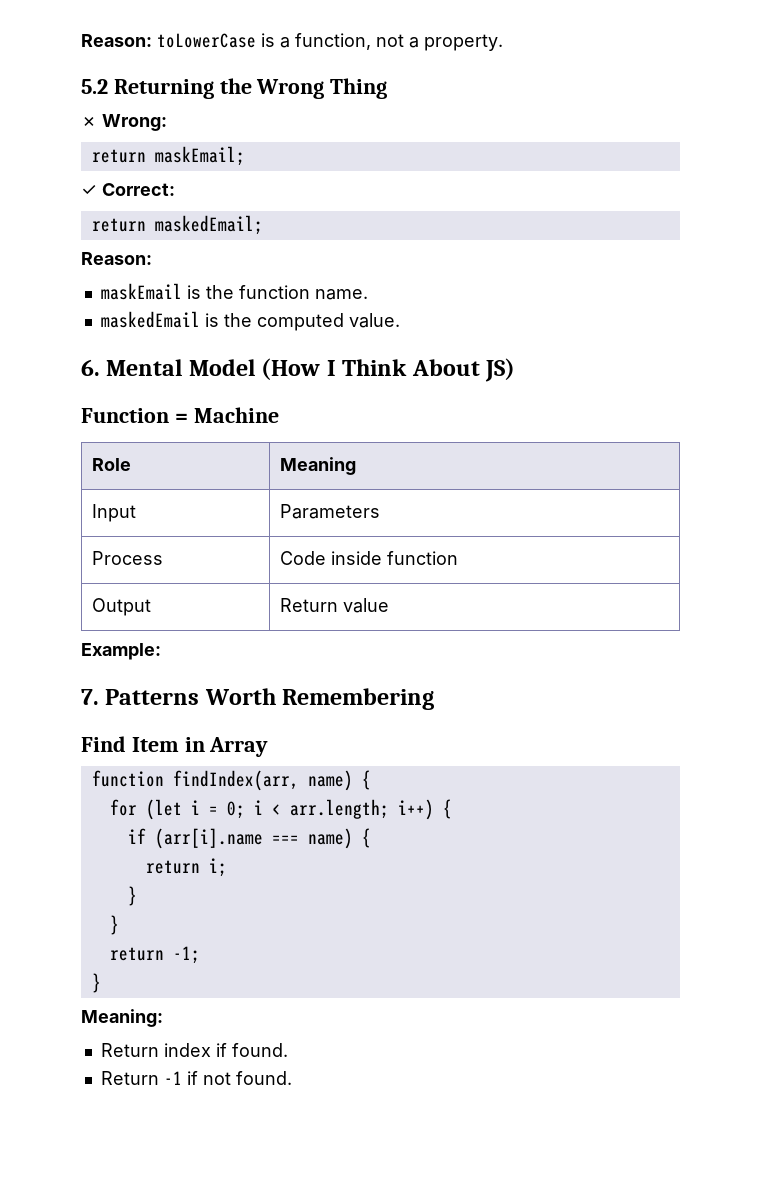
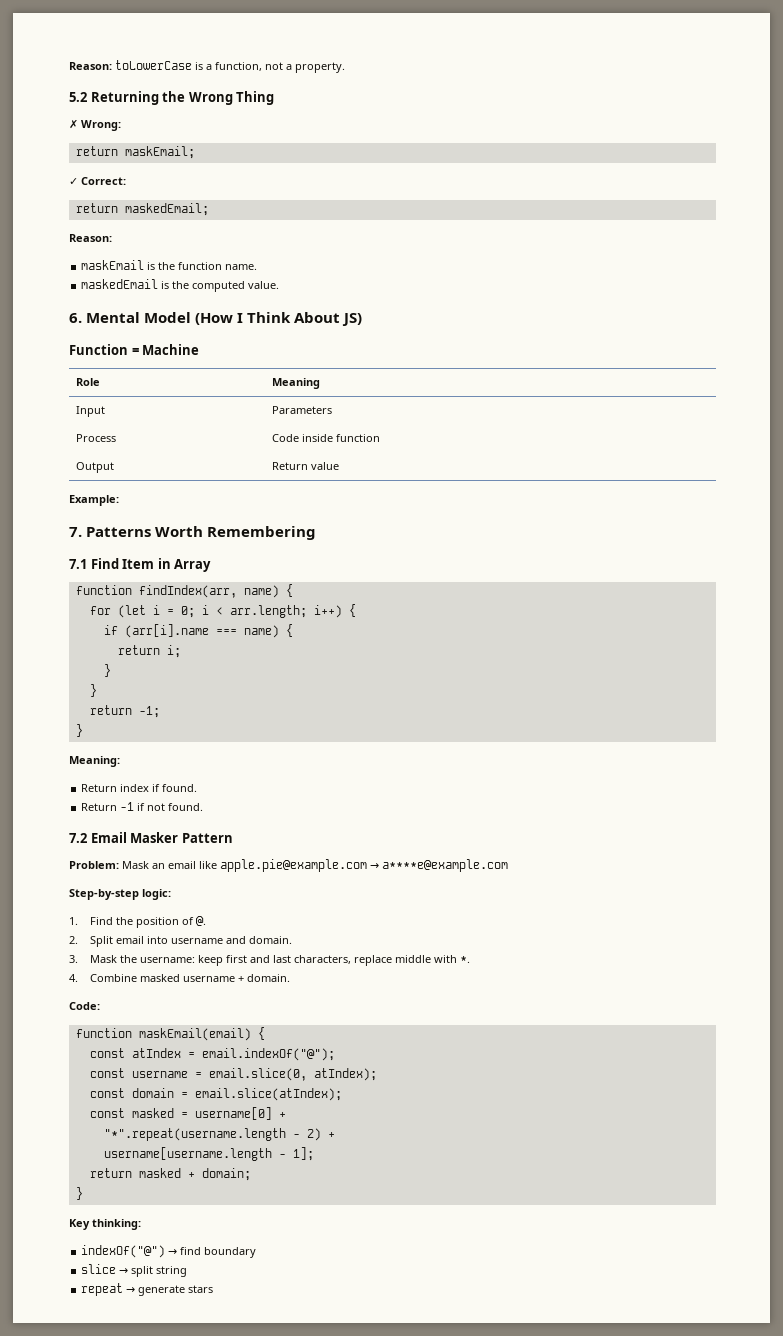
(435, 699) none -> [69,559,87,569] 7.1
(292, 1078) none -> [69,832,233,843] [69,859,508,872] [69,889,171,900] [69,916,207,928] [69,936,293,947] [69,955,471,966] [69,974,291,982] [69,1002,100,1010] [75,1027,265,1041] [89,1048,335,1061] [89,1068,377,1081] [89,1088,342,1101] [89,1107,286,1120] [103,1128,335,1141] [103,1147,314,1161] [89,1168,251,1181] [75,1187,83,1200] [69,1219,141,1230] [81,1245,257,1258] [81,1264,188,1277] [81,1283,214,1296] // 7.2 Email Masker Pattern // Problem: Mask an email like apple.pie@example.com → a****e@example.com // Step-by-step logic: // 1. Find the position of @. // 2. Split email into username and domain. // 3. Mask the username: keep first and last characters, replace middle with *. // 4. Combine masked username + domain. // Code: // function maskEmail(email) { // const atIndex = email.indexOf("@"); // const username = email.slice(0, atIndex); // const domain = email.slice(atIndex); // const masked = username[0] + // "*".repeat(username.length - 2) + // username[username.length - 1]; // return masked + domain; // } // Key thinking: // indexOf("@") → find boundary // slice → split string // repeat → generate stars

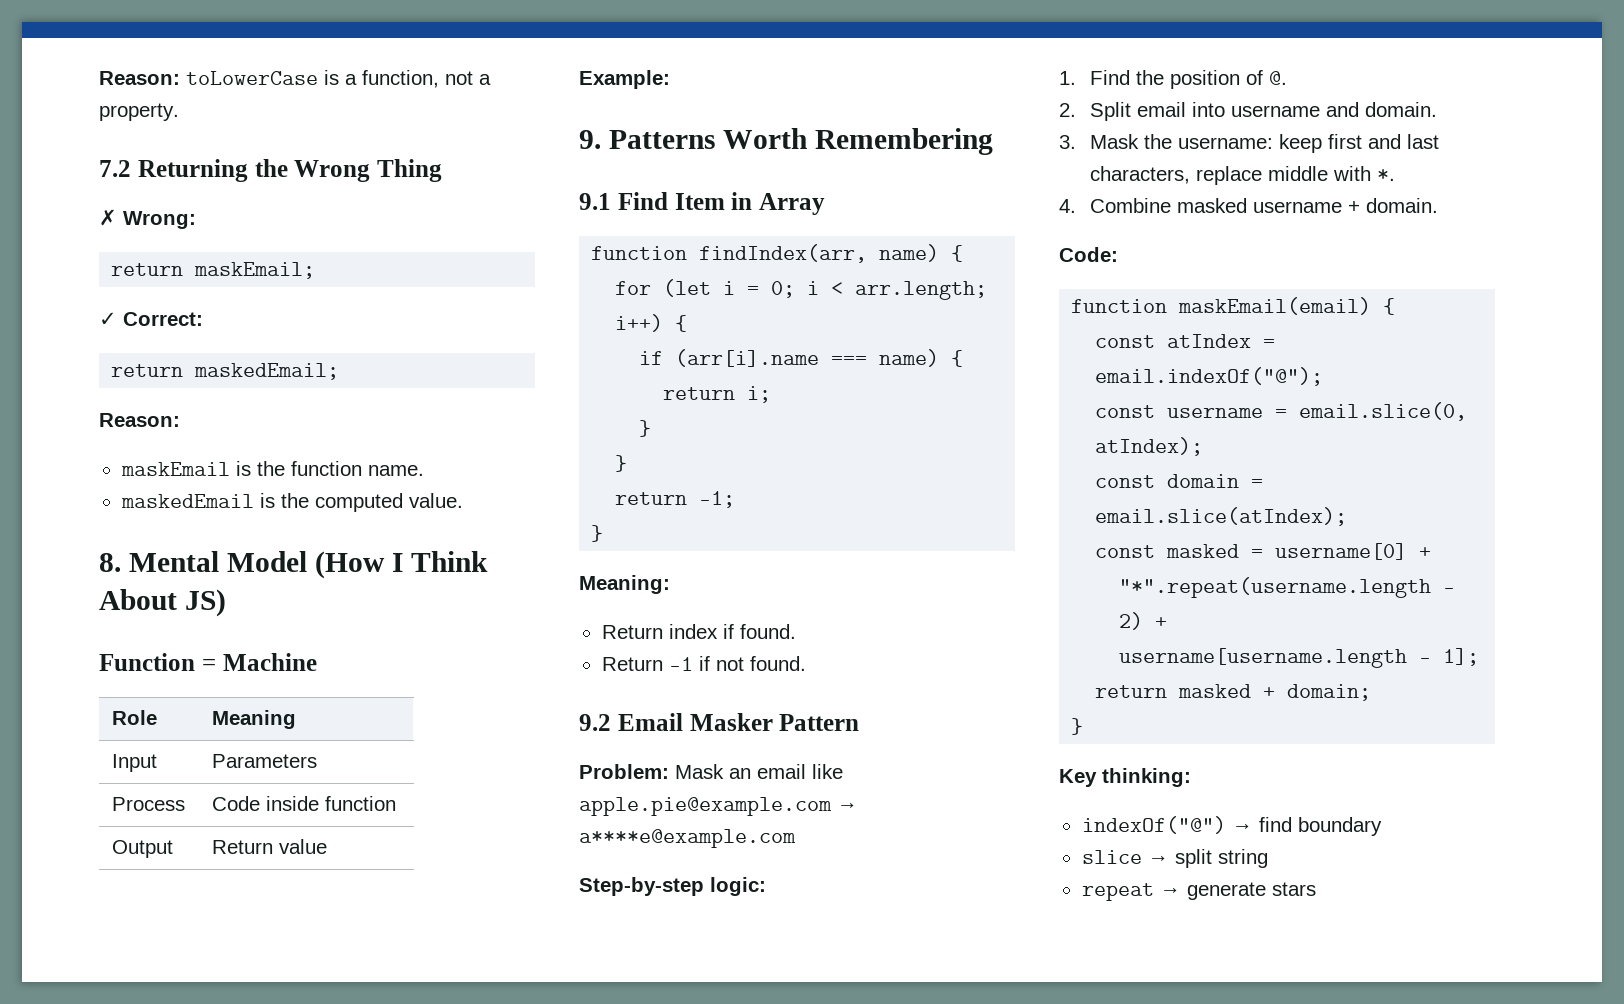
[69,92,87,102] 5.2 -> [99,160,131,177] 7.2
[69,313,82,323] 6. -> [99,553,121,572] 8.
[69,527,82,537] 7. -> [579,130,601,149] 9.
[69,559,87,569] 7.1 -> [579,193,611,210] 9.1
[69,833,87,843] 7.2 -> [579,714,611,731] 9.2

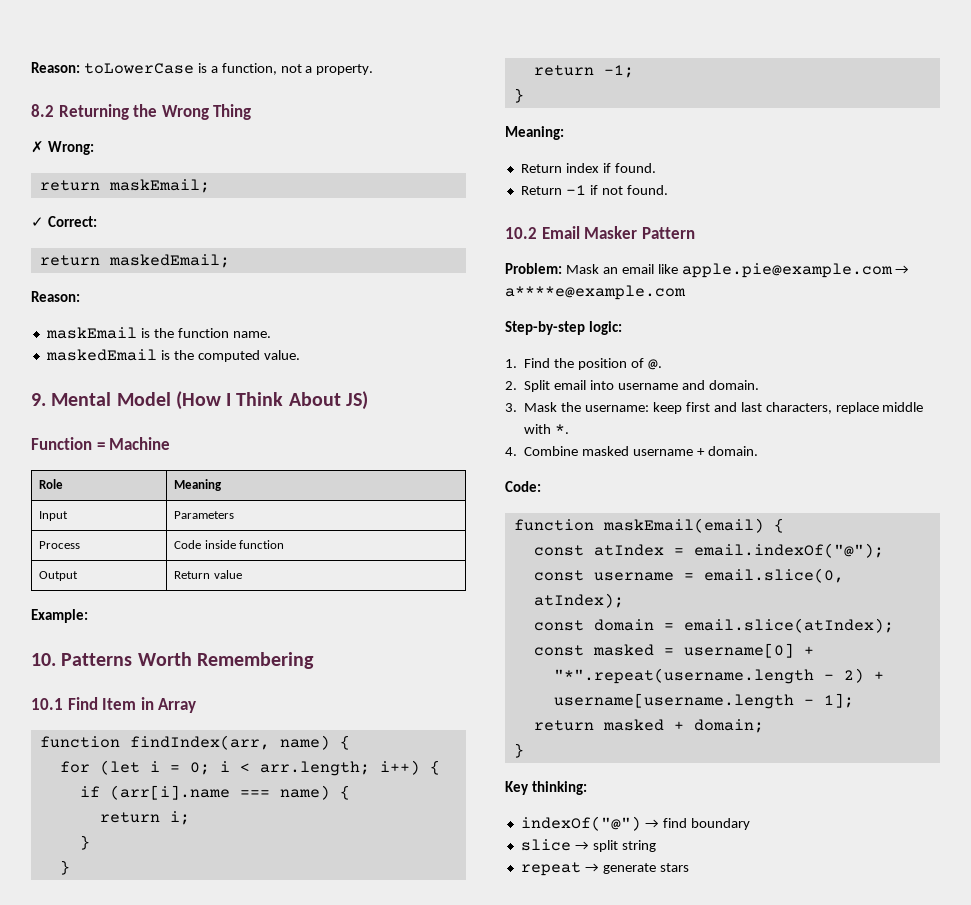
[99,160,131,177] 7.2 -> [31,104,54,117] 8.2
[99,553,121,572] 8. -> [31,393,46,406] 9.
[579,130,601,149] 9. -> [31,653,56,666] 10.
[579,193,611,210] 9.1 -> [31,698,63,710] 10.1
[579,714,611,731] 9.2 -> [505,227,537,239] 10.2

